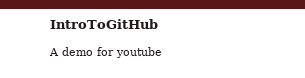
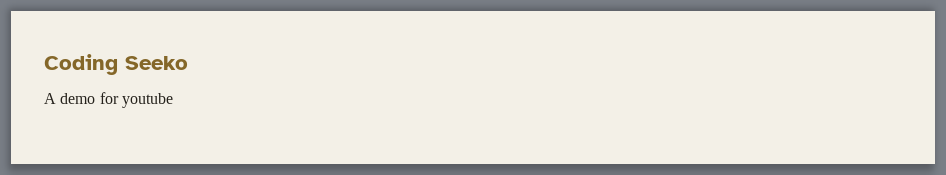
[50,19,158,29] IntroToGitHub -> [44,54,188,75] Coding Seeko

